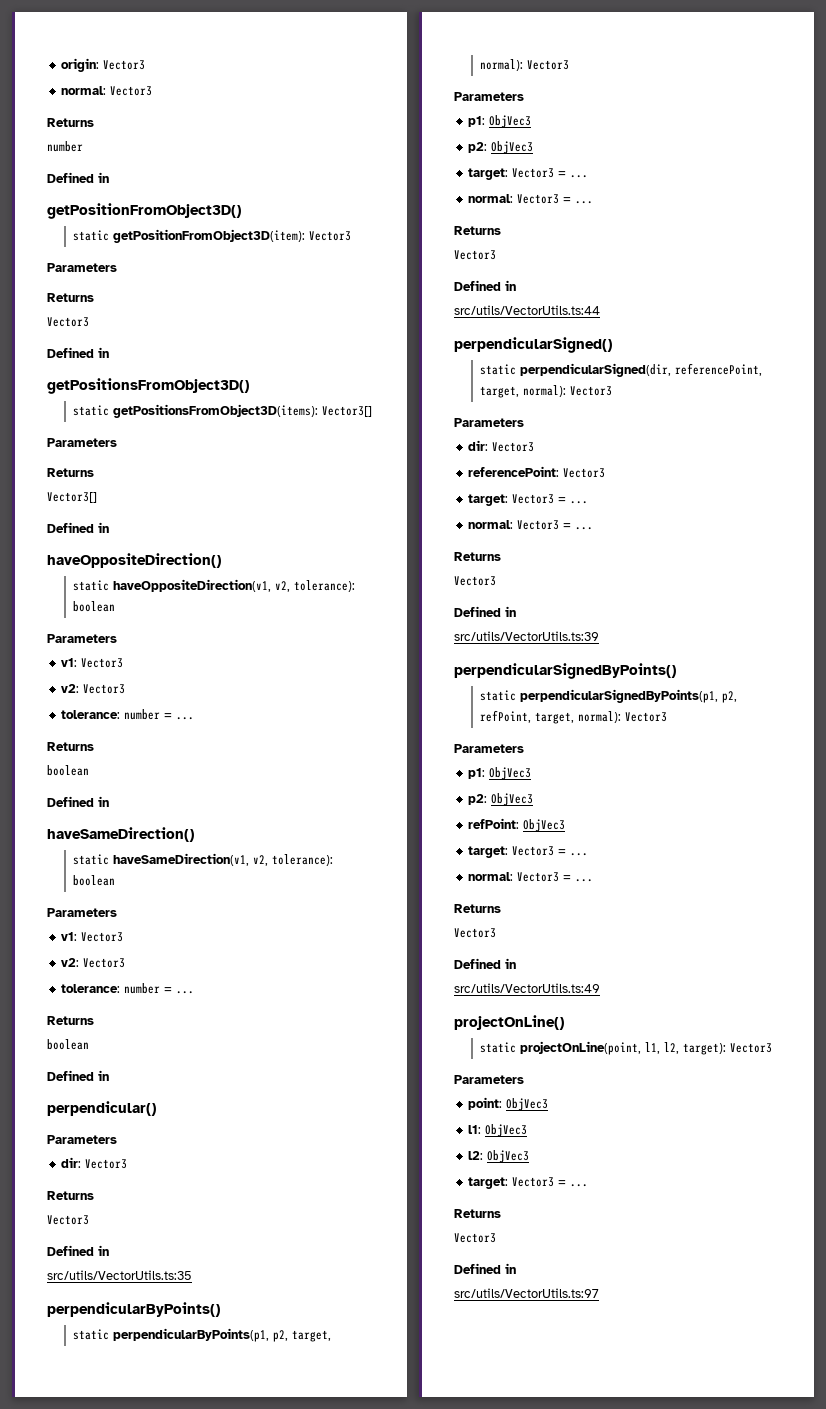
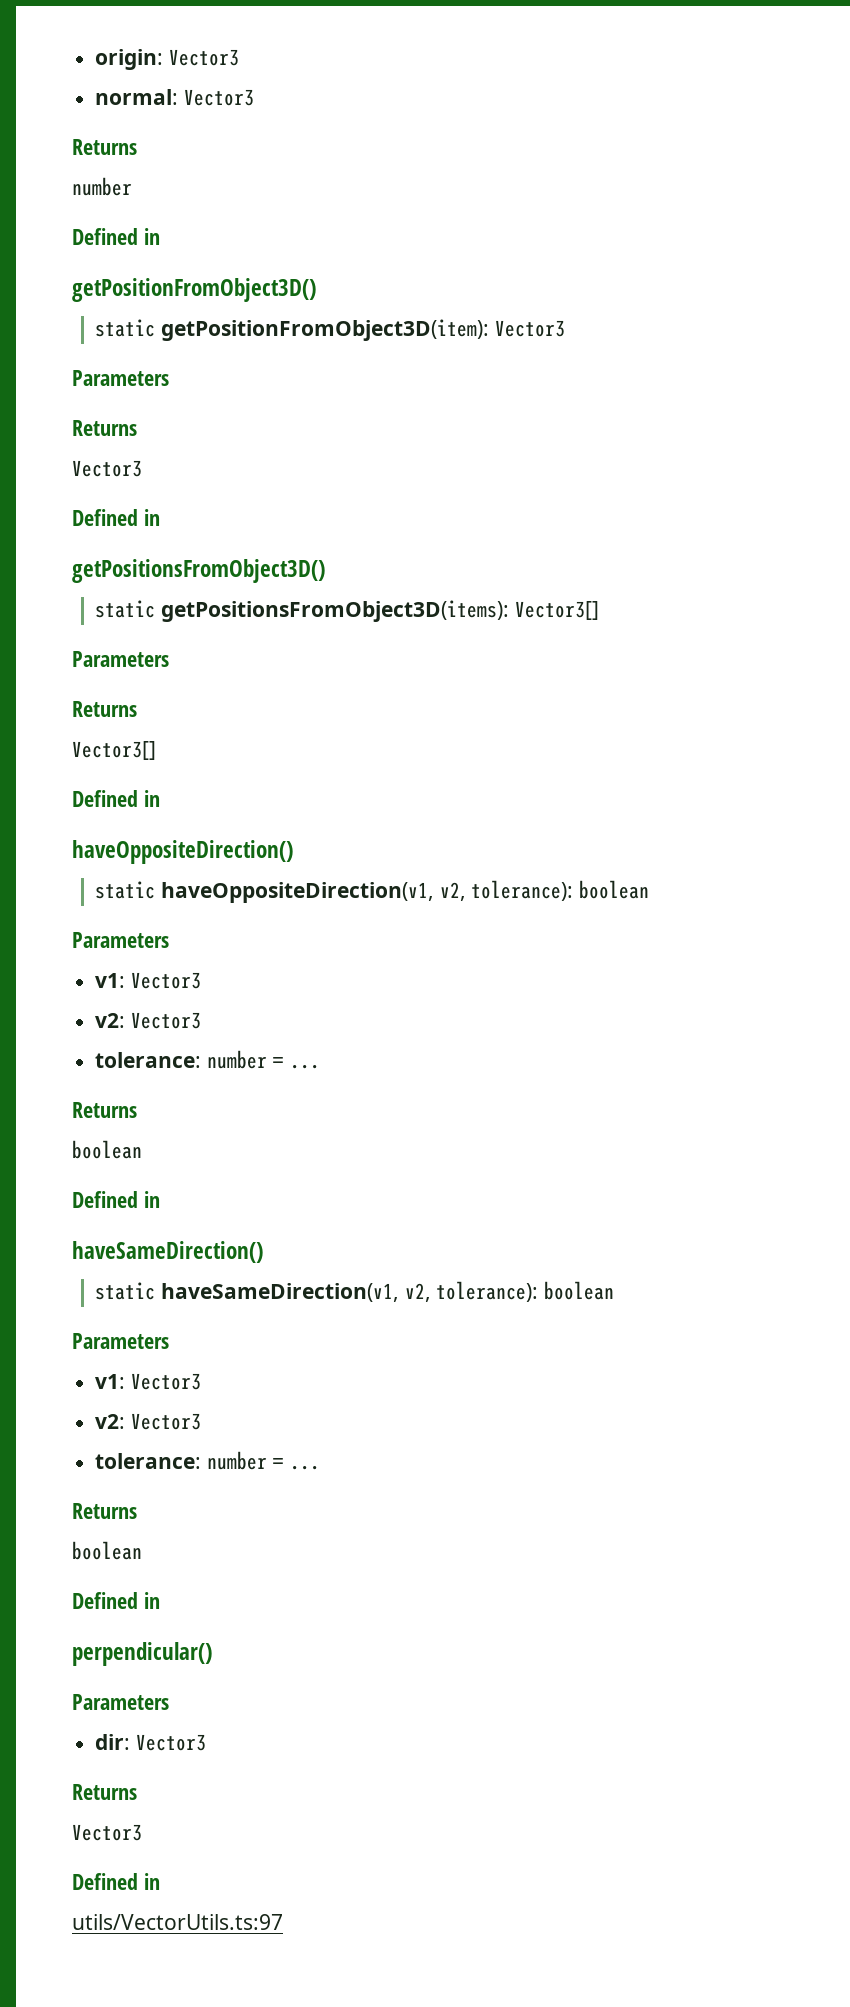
[47,1270,192,1280] [47,1302,220,1317] [72,1328,331,1342] [479,59,569,71] [454,92,524,101] [468,115,532,128] [468,141,534,154] [468,168,589,180] [468,194,594,204] [454,226,501,235] [454,250,496,260] [454,280,516,291] [454,305,600,315] [454,337,612,353] [479,363,762,377] [479,385,612,398] [454,418,524,427] [468,440,535,452] [468,466,606,478] [468,494,589,506] [468,520,594,530] [454,552,501,561] [454,576,496,586] [454,606,516,617] [454,631,599,641] [454,663,676,679] [479,689,737,703] [479,710,667,724] [454,744,524,753] [468,767,532,780] [468,793,534,806] [468,818,566,832] [468,846,589,858] [468,872,594,882] [454,904,501,913] [454,928,496,938] [454,958,516,969] [454,983,600,993] [454,1015,564,1030] [479,1041,772,1055] [454,1075,524,1084] [468,1097,549,1111] [468,1124,528,1137] [468,1150,530,1163] [468,1177,589,1189] [454,1209,501,1218] [454,1233,496,1243] [454,1263,516,1274] [454,1288,599,1298] src/utils/VectorUtils.ts:35 // perpendicularByPoints() // static perpendicularByPoints(p1, p2, target, normal): Vector3 // Parameters // p1: ObjVec3 // p2: ObjVec3 // target: Vector3 = ... // normal: Vector3 = ... // Returns // Vector3 // Defined in // src/utils/VectorUtils.ts:44 // perpendicularSigned() // static perpendicularSigned(dir, referencePoint, target, normal): Vector3 // Parameters // dir: Vector3 // referencePoint: Vector3 // target: Vector3 = ... // normal: Vector3 = ... // Returns // Vector3 // Defined in // src/utils/VectorUtils.ts:39 // perpendicularSignedByPoints() // static perpendicularSignedByPoints(p1, p2, refPoint, target, normal): Vector3 // Parameters // p1: ObjVec3 // p2: ObjVec3 // refPoint: ObjVec3 // target: Vector3 = ... // normal: Vector3 = ... // Returns // Vector3 // Defined in // src/utils/VectorUtils.ts:49 // projectOnLine() // static projectOnLine(point, l1, l2, target): Vector3 // Parameters // point: ObjVec3 // l1: ObjVec3 // l2: ObjVec3 // target: Vector3 = ... // Returns // Vector3 // Defined in // src/utils/VectorUtils.ts:97 -> [72,1914,283,1930] utils/VectorUtils.ts:97

